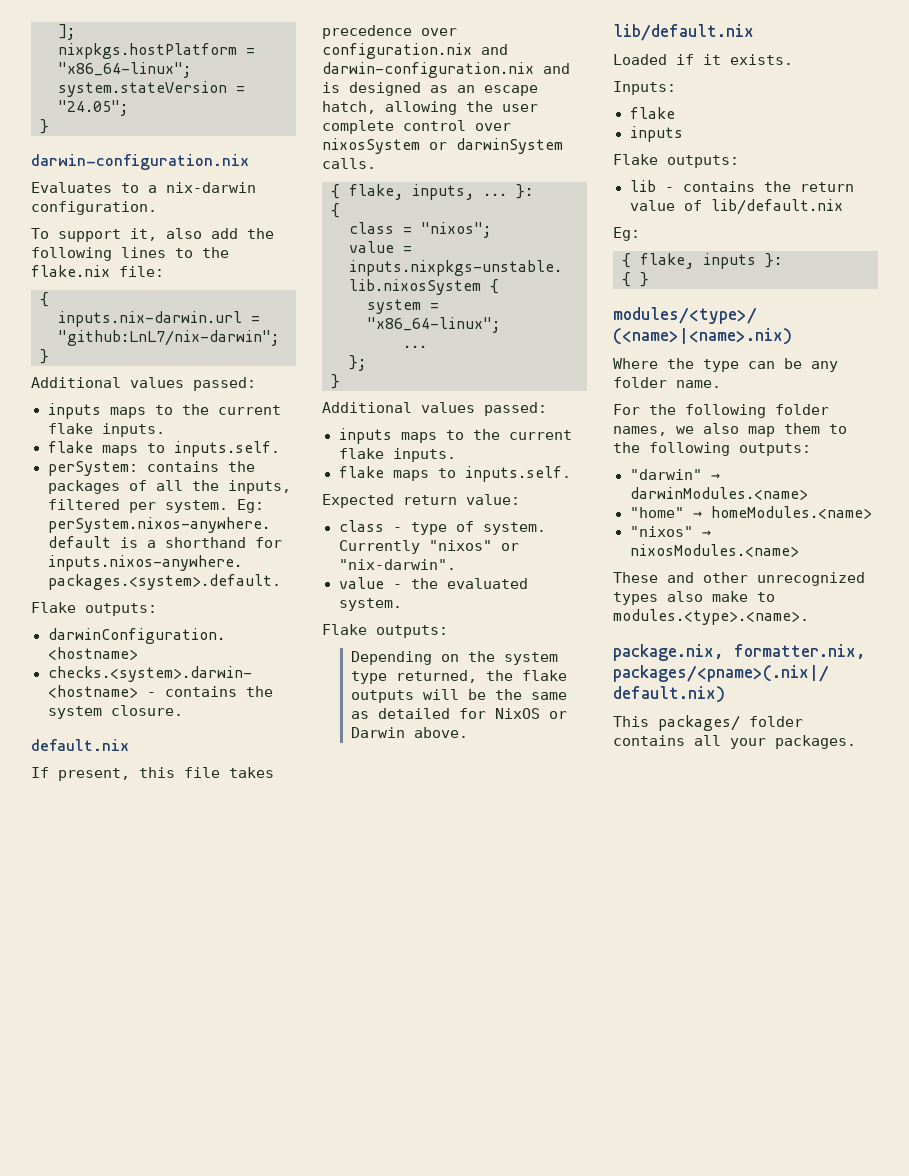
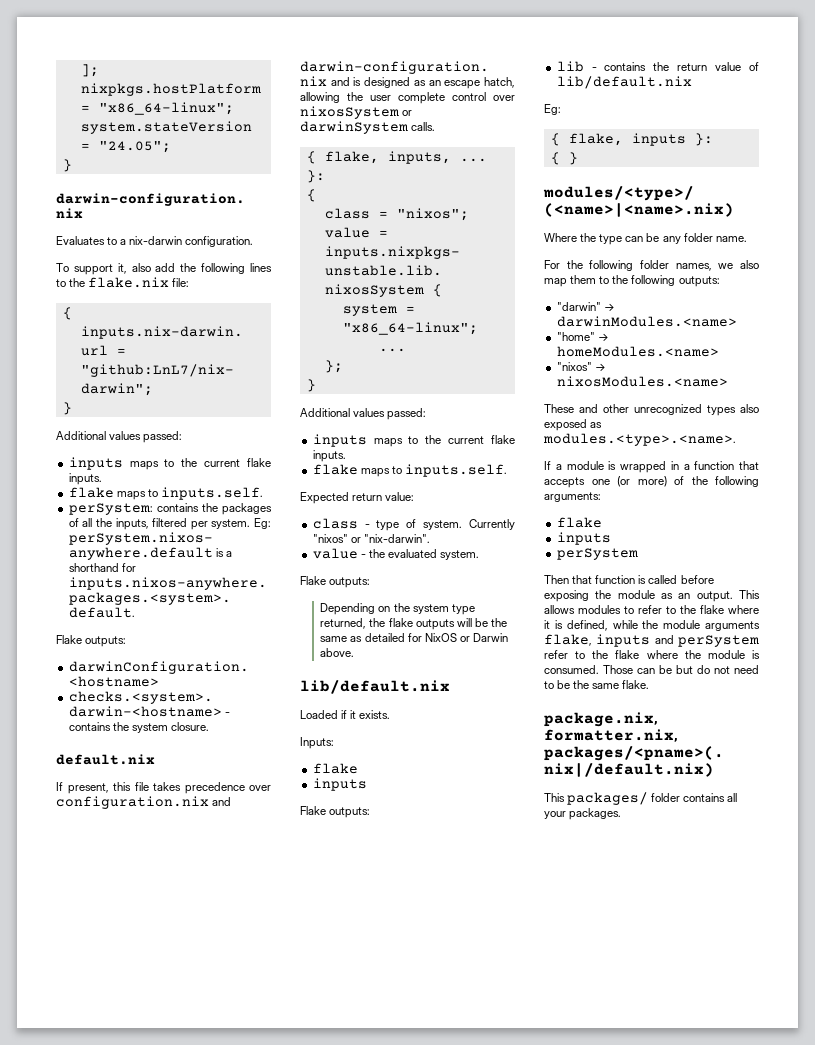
[712,591,775,602] [613,609,809,625] make to modules.<type>.<name>. -> [544,419,603,431] [543,433,736,446] [544,461,759,473] [544,476,759,488] [544,492,601,502] [556,517,602,528] [556,532,611,545] [556,548,638,560] [544,575,714,584] [544,590,760,602] [544,605,759,614] [544,620,760,631] [544,634,759,647] [544,650,760,659] [544,665,759,674] [544,680,650,689] exposed as modules.<type>.<name>. // If a module is wrapped in a function that accepts one (or more) of the following arguments: // flake // inputs // perSystem // Then that function is called before exposing the module as an output. This allows modules to refer to the flake where it is defined, while the module arguments flake, inputs and perSystem refer to the flake where the module is consumed. Those can be but do not need to be the same flake.

